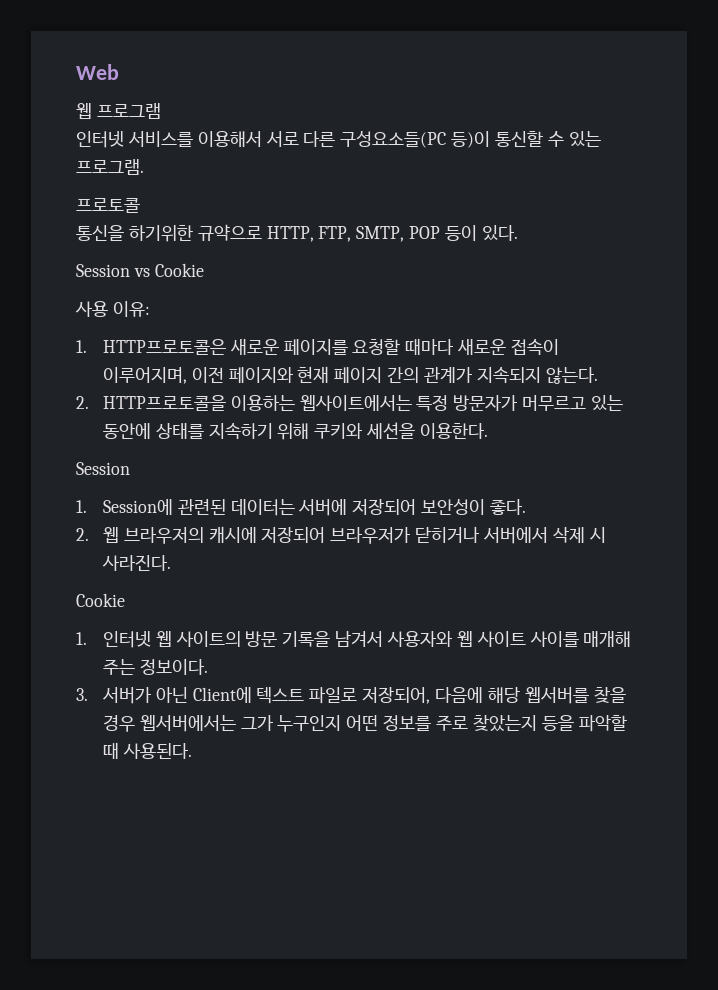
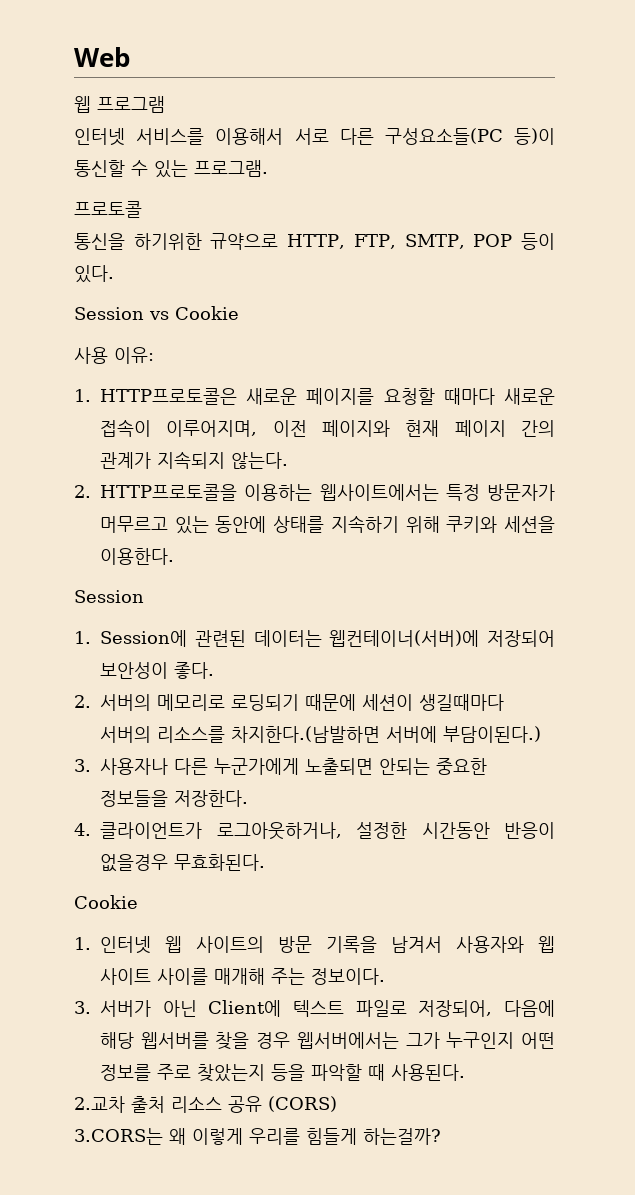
[298,499,348,516] 서버에 -> [329,630,480,647] 웹컨테이너(서버)에
[102,526,606,544] [101,555,171,571] 웹 브라우저의 캐시에 저장되어 브라우저가 닫히거나 서버에서 삭제 시 사라진다. -> [100,694,504,711] [100,726,541,743] [74,758,487,775] [100,790,248,807] [74,822,555,840] [100,854,265,872] 서버의 메모리로 로딩되기 때문에 세션이 생길때마다 서버의 리소스를 차지한다.(남발하면 서버에 부담이된다.) // 3. 사용자나 다른 누군가에게 노출되면 안되는 중요한 정보들을 저장한다. // 4. 클라이언트가 로그아웃하거나, 설정한 시간동안 반응이 없을경우 무효화된다.
(192, 751) none -> [74,1096,337,1113] [74,1128,441,1145] // 2.교차 출처 리소스 공유 (CORS) // 3.CORS는 왜 이렇게 우리를 힘들게 하는걸까?

